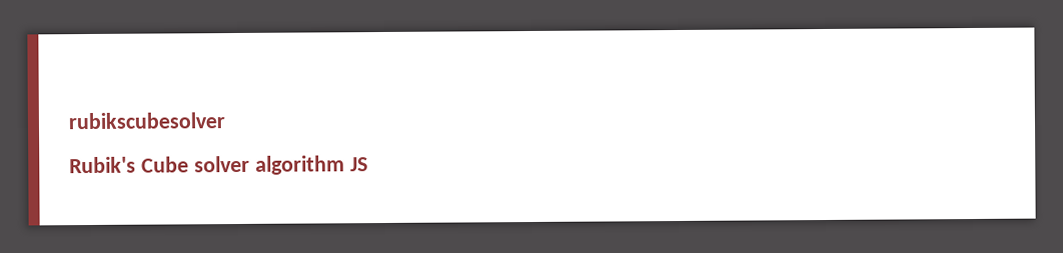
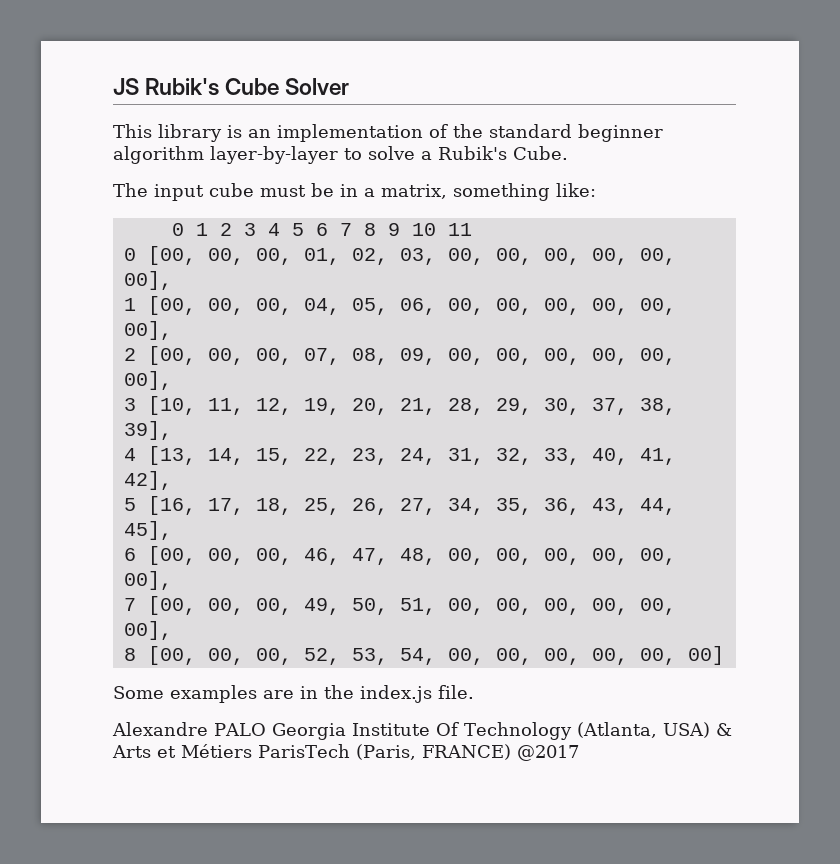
[68,112,226,130] rubikscubesolver // -> [113,78,139,95] JS
[193,155,368,175] solver algorithm JS -> [285,78,350,95] [113,124,663,142] [113,146,568,164] [113,183,596,201] [171,223,472,236] [123,246,676,265] [123,271,172,290] [123,296,676,315] [123,321,172,340] [123,346,676,365] [123,371,172,390] [123,396,676,415] [123,421,172,440] [123,446,676,465] [123,471,172,490] [123,496,676,515] [123,521,172,540] [123,546,676,565] [123,571,172,590] [123,596,676,615] [123,621,172,640] [123,646,724,665] [113,685,474,703] [112,722,732,740] [112,744,579,761] Solver // This library is an implementation of the standard beginner algorithm layer-by-layer to solve a Rubik's Cube. // The input cube must be in a matrix, something like: // 0 1 2 3 4 5 6 7 8 9 10 11 // 0 [00, 00, 00, 01, 02, 03, 00, 00, 00, 00, 00, 00], // 1 [00, 00, 00, 04, 05, 06, 00, 00, 00, 00, 00, 00], // 2 [00, 00, 00, 07, 08, 09, 00, 00, 00, 00, 00, 00], // 3 [10, 11, 12, 19, 20, 21, 28, 29, 30, 37, 38, 39], // 4 [13, 14, 15, 22, 23, 24, 31, 32, 33, 40, 41, 42], // 5 [16, 17, 18, 25, 26, 27, 34, 35, 36, 43, 44, 45], // 6 [00, 00, 00, 46, 47, 48, 00, 00, 00, 00, 00, 00], // 7 [00, 00, 00, 49, 50, 51, 00, 00, 00, 00, 00, 00], // 8 [00, 00, 00, 52, 53, 54, 00, 00, 00, 00, 00, 00] // Some examples are in the index.js file. // Alexandre PALO Georgia Institute Of Technology (Atlanta, USA) & Arts et Métiers ParisTech (Paris, FRANCE) @2017

